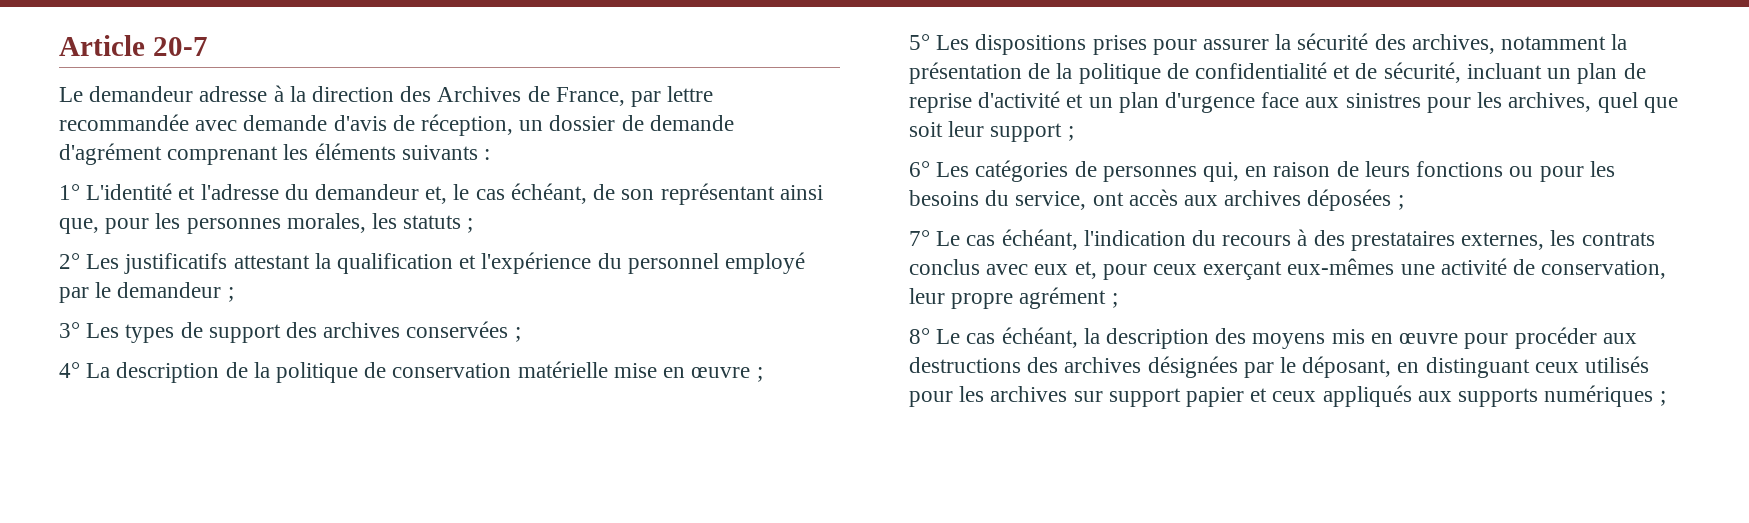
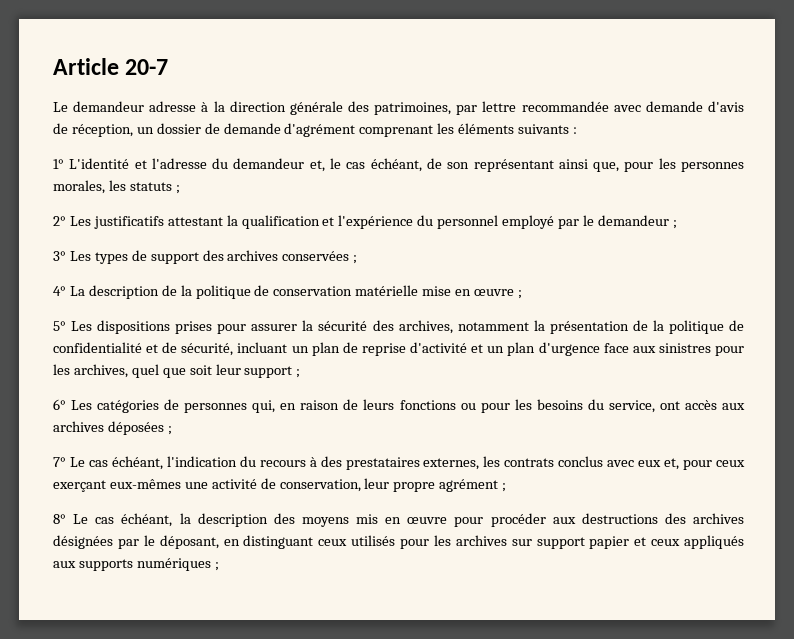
[400,86,625,106] des Archives de France, -> [289,101,452,115] générale des patrimoines,

